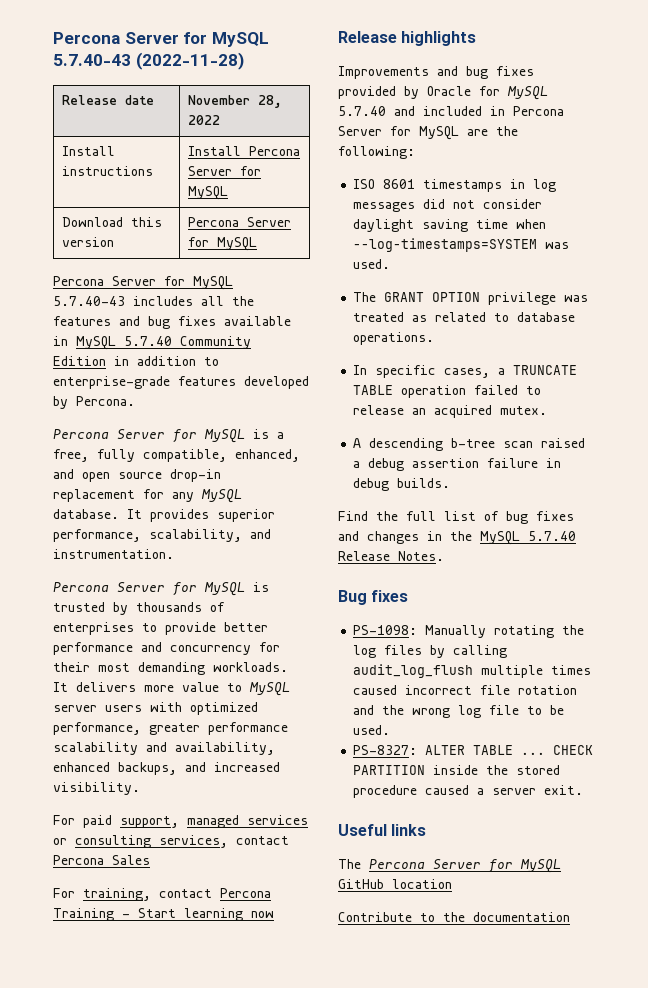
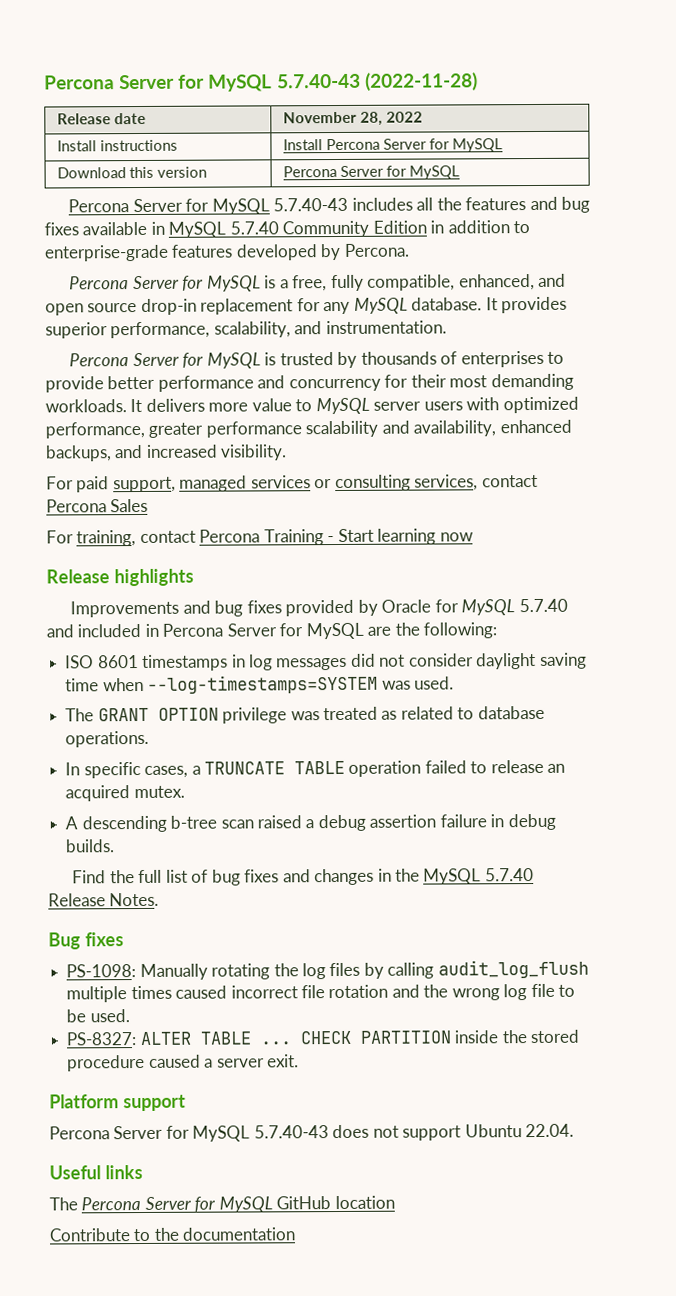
(584, 790) none -> [49,1094,186,1112] [49,1123,575,1142] // Platform support // Percona Server for MySQL 5.7.40-43 does not support Ubuntu 22.04.

